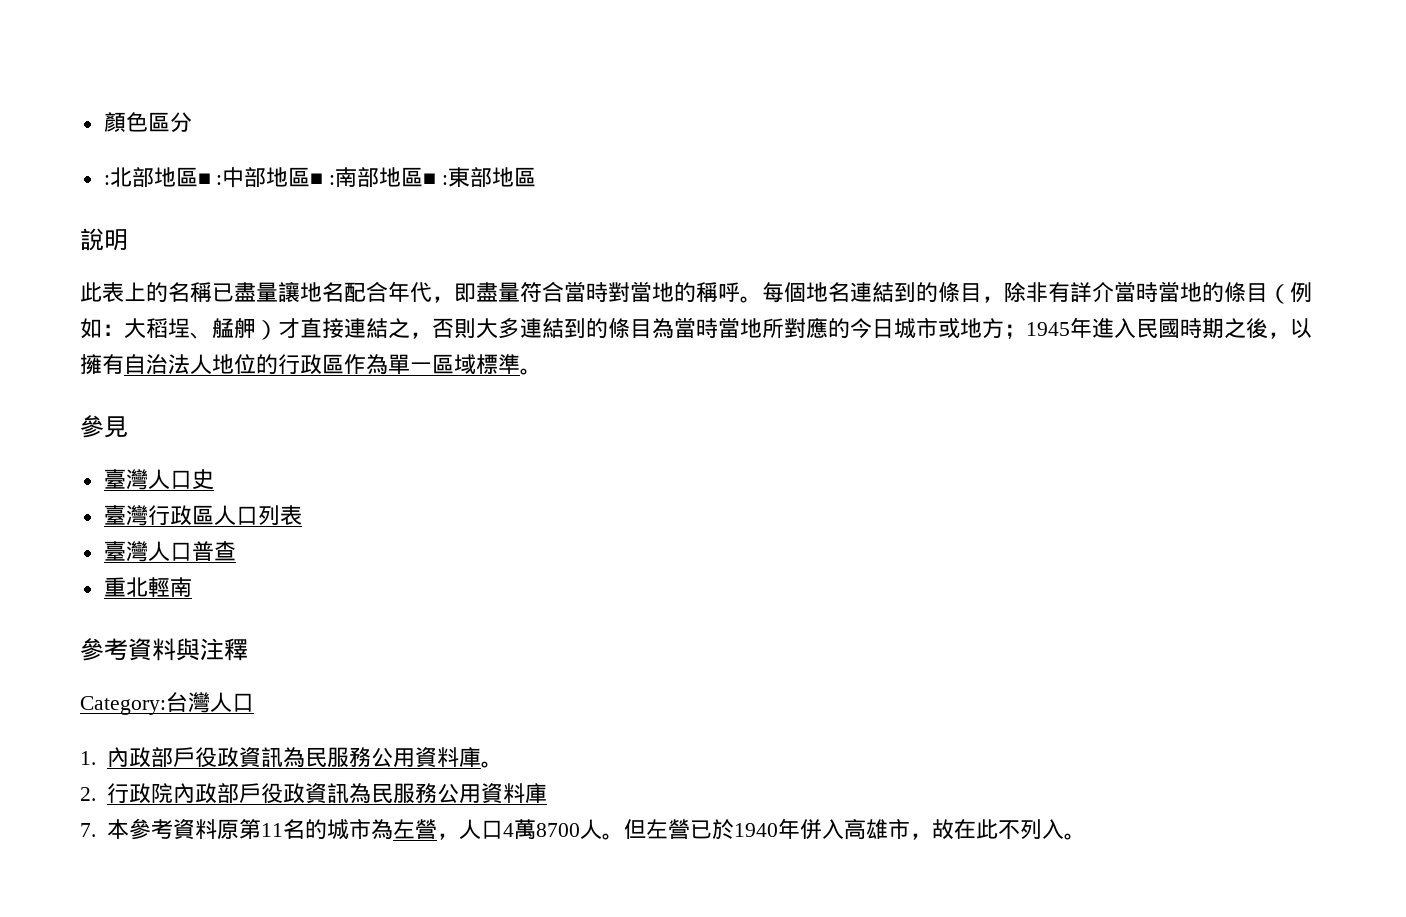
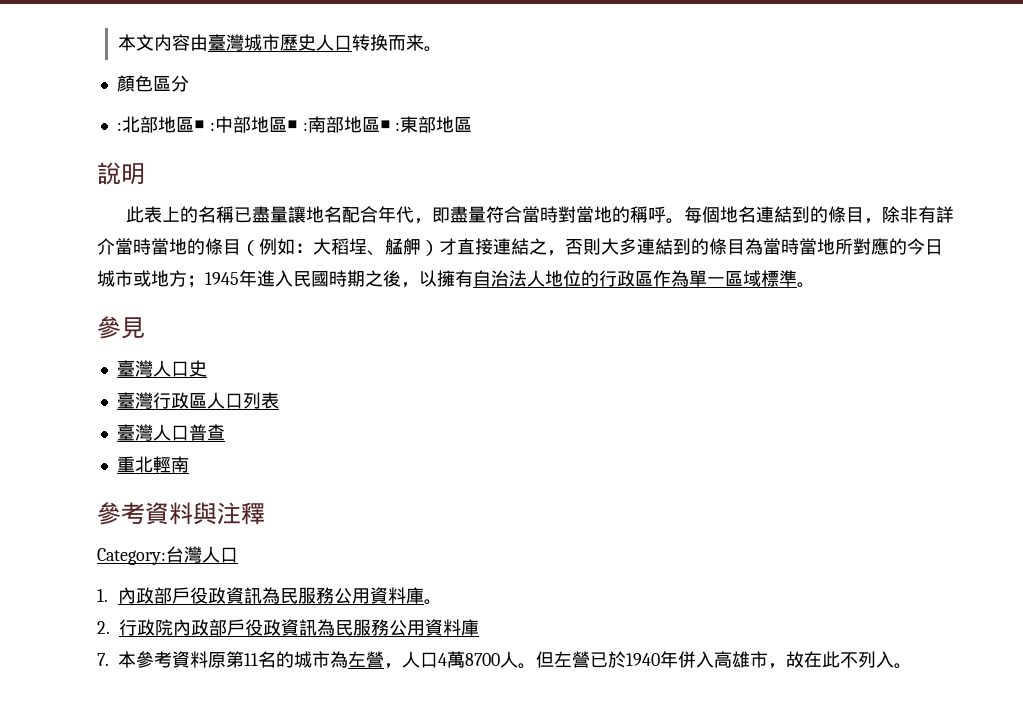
(103, 122) none -> [117,34,442,52] 本文内容由臺灣城市歷史人口转换而来。 //

